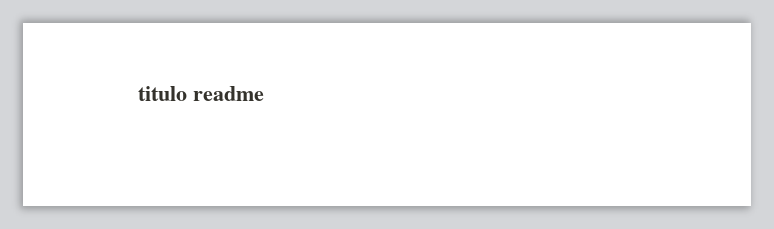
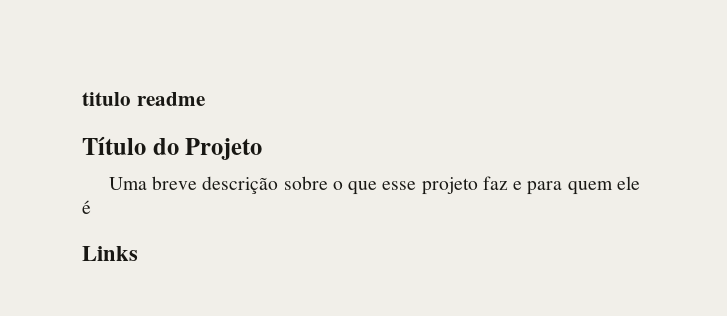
(264, 93) none -> [82,136,263,160] [108,176,640,195] [82,200,91,214] [82,246,138,261] // Título do Projeto // Uma breve descrição sobre o que esse projeto faz e para quem ele é // Links

